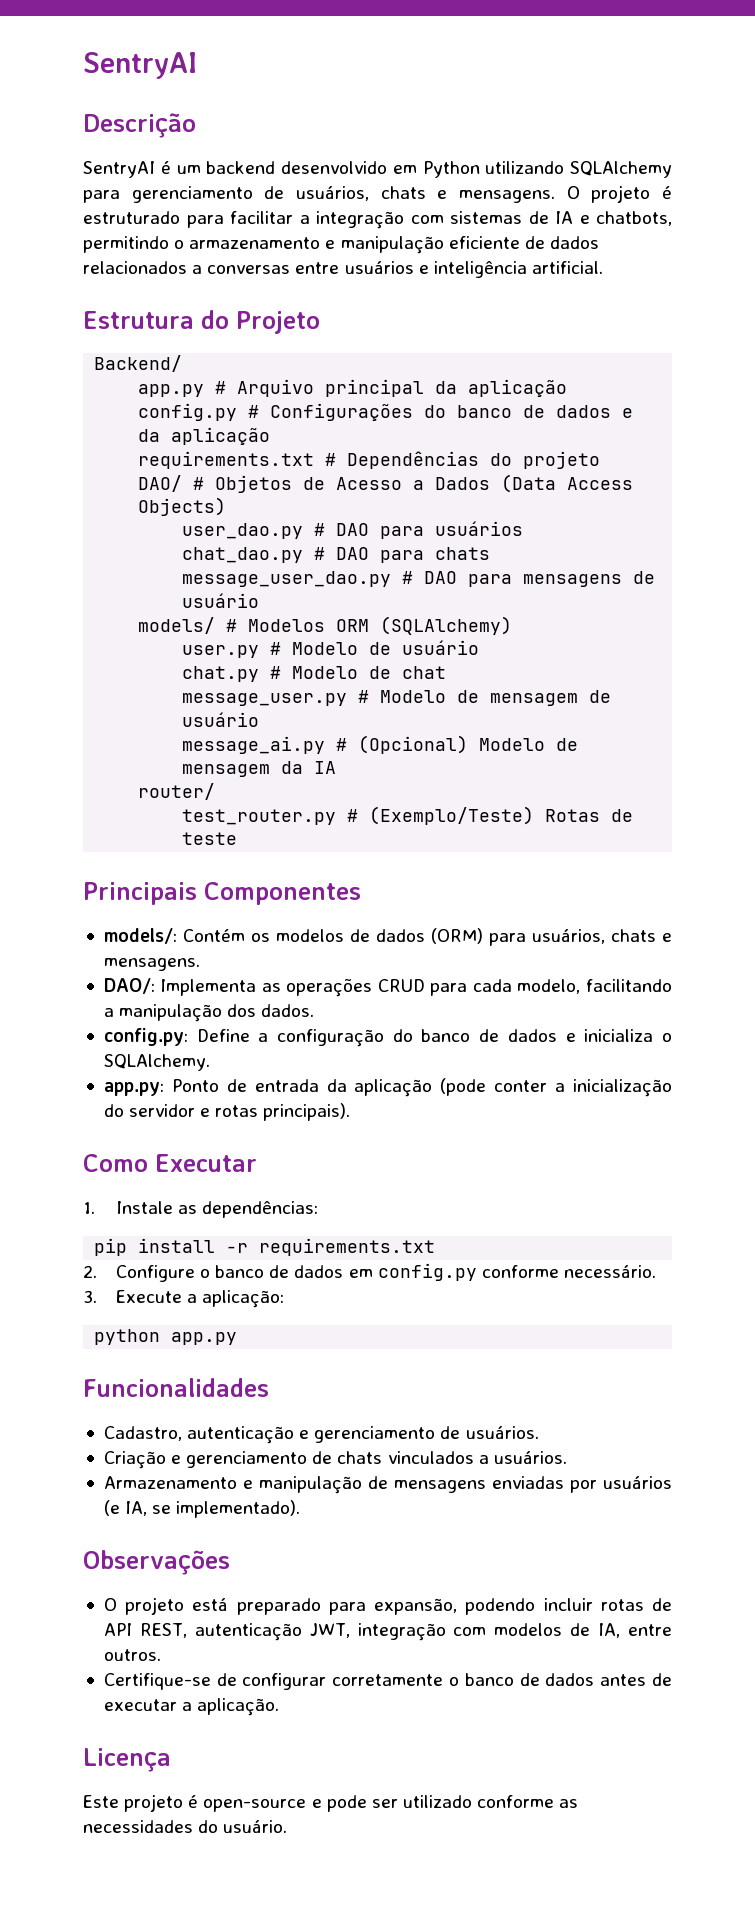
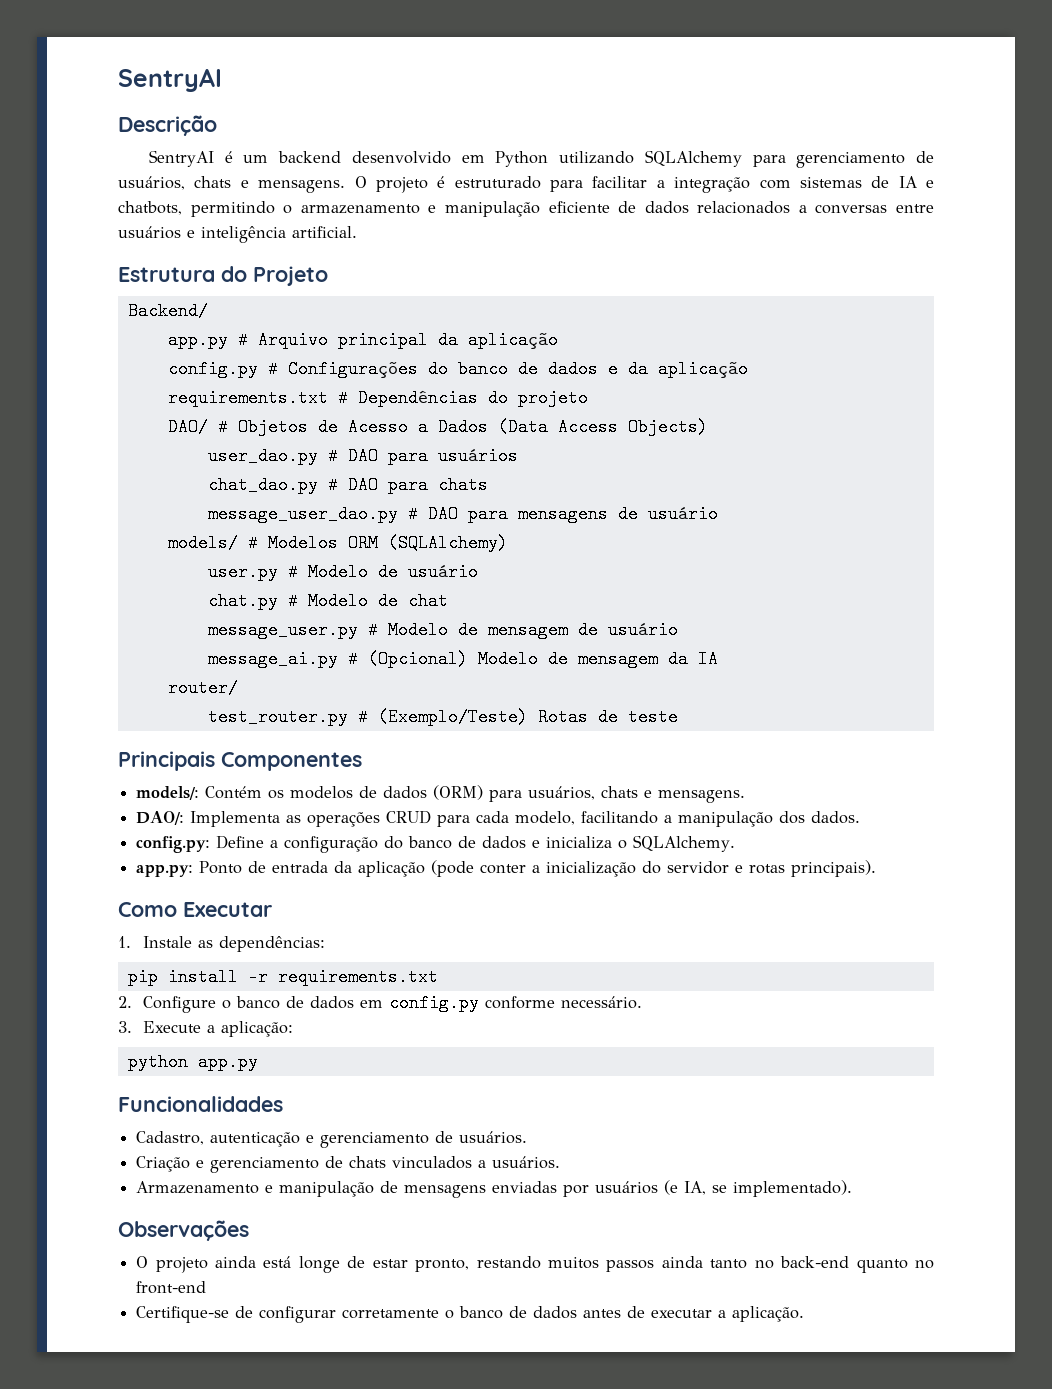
[192,1598,673,1615] [103,1623,673,1641] [103,1649,161,1661] está preparado para expansão, podendo incluir rotas de API REST, autenticação JWT, integração com modelos de IA, entre outros. -> [215,1256,935,1273] [136,1281,207,1294] ainda está longe de estar pronto, restando muitos passos ainda tanto no back-end quanto no front-end
[83,1748,171,1772] [83,1794,579,1812] [83,1820,288,1833] // Licença // Este projeto é open-source e pode ser utilizado conforme as necessidades do usuário. -> (805, 1314) none

